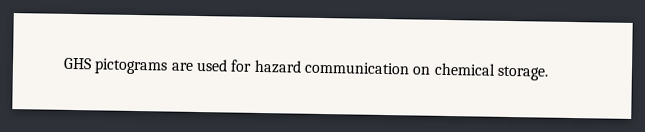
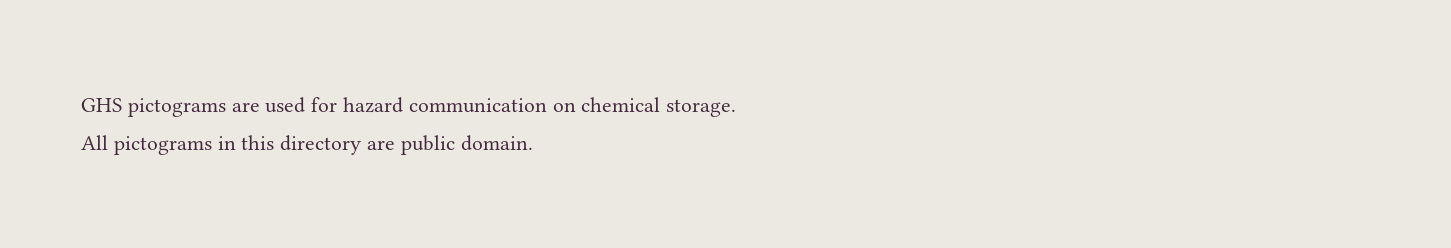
(549, 73) none -> [81,135,533,155] // All pictograms in this directory are public domain.

